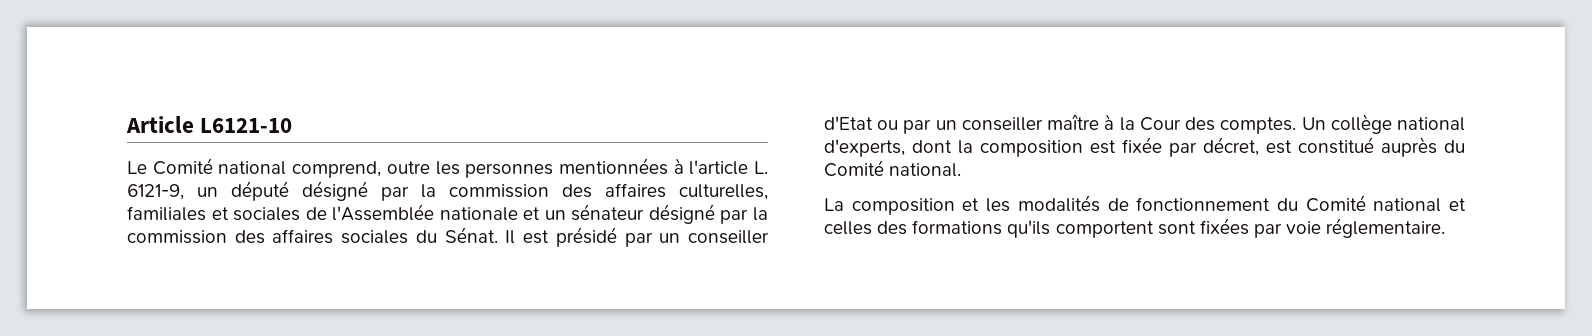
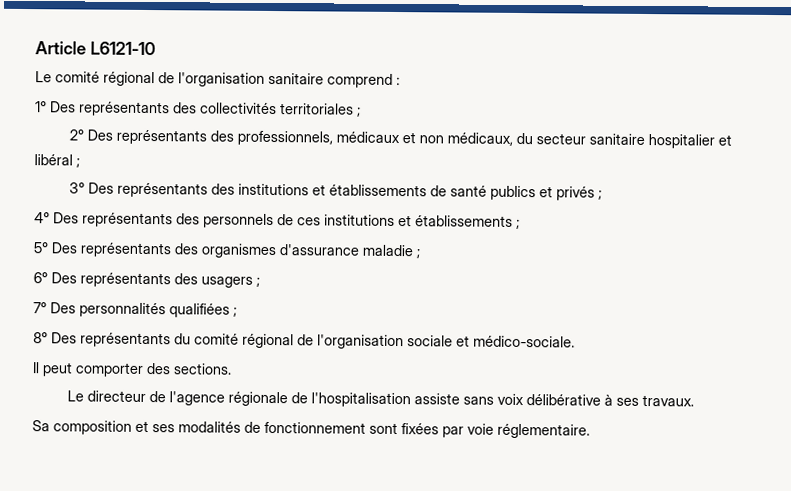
[152,158,769,178] [127,181,768,201] [127,204,768,224] [127,227,770,247] [824,114,1465,134] [824,137,1465,157] [824,160,962,177] [824,198,844,211] Comité national comprend, outre les personnes mentionnées à l'article L. 6121-9, un député désigné par la commission des affaires culturelles, familiales et sociales de l'Assemblée nationale et un sénateur désigné par la commission des affaires sociales du Sénat. Il est présidé par un conseiller d'Etat ou par un conseiller maître à la Cour des comptes. Un collège national d'experts, dont la composition est fixée par décret, est constitué auprès du Comité national. // La -> [55,71,400,88] [35,101,361,117] [69,129,733,149] [34,154,80,168] [69,182,603,201] [34,212,520,229] [33,242,420,259] [33,272,260,288] [33,302,237,318] [33,332,575,350] [32,362,232,377] [67,390,695,408] [32,420,50,432] comité régional de l'organisation sanitaire comprend : // 1° Des représentants des collectivités territoriales ; // 2° Des représentants des professionnels, médicaux et non médicaux, du secteur sanitaire hospitalier et libéral ; // 3° Des représentants des institutions et établissements de santé publics et privés ; // 4° Des représentants des personnels de ces institutions et établissements ; // 5° Des représentants des organismes d'assurance maladie ; // 6° Des représentants des usagers ; // 7° Des personnalités qualifiées ; // 8° Des représentants du comité régional de l'organisation sociale et médico-sociale. // Il peut comporter des sections. // Le directeur de l'agence régionale de l'hospitalisation assiste sans voix délibérative à ses travaux. // Sa
[986,198,1011,212] les -> [152,424,175,433] ses
[1276,195,1466,212] [824,220,1154,238] du Comité national et celles des formations qu'ils comportent -> (366, 427) none

